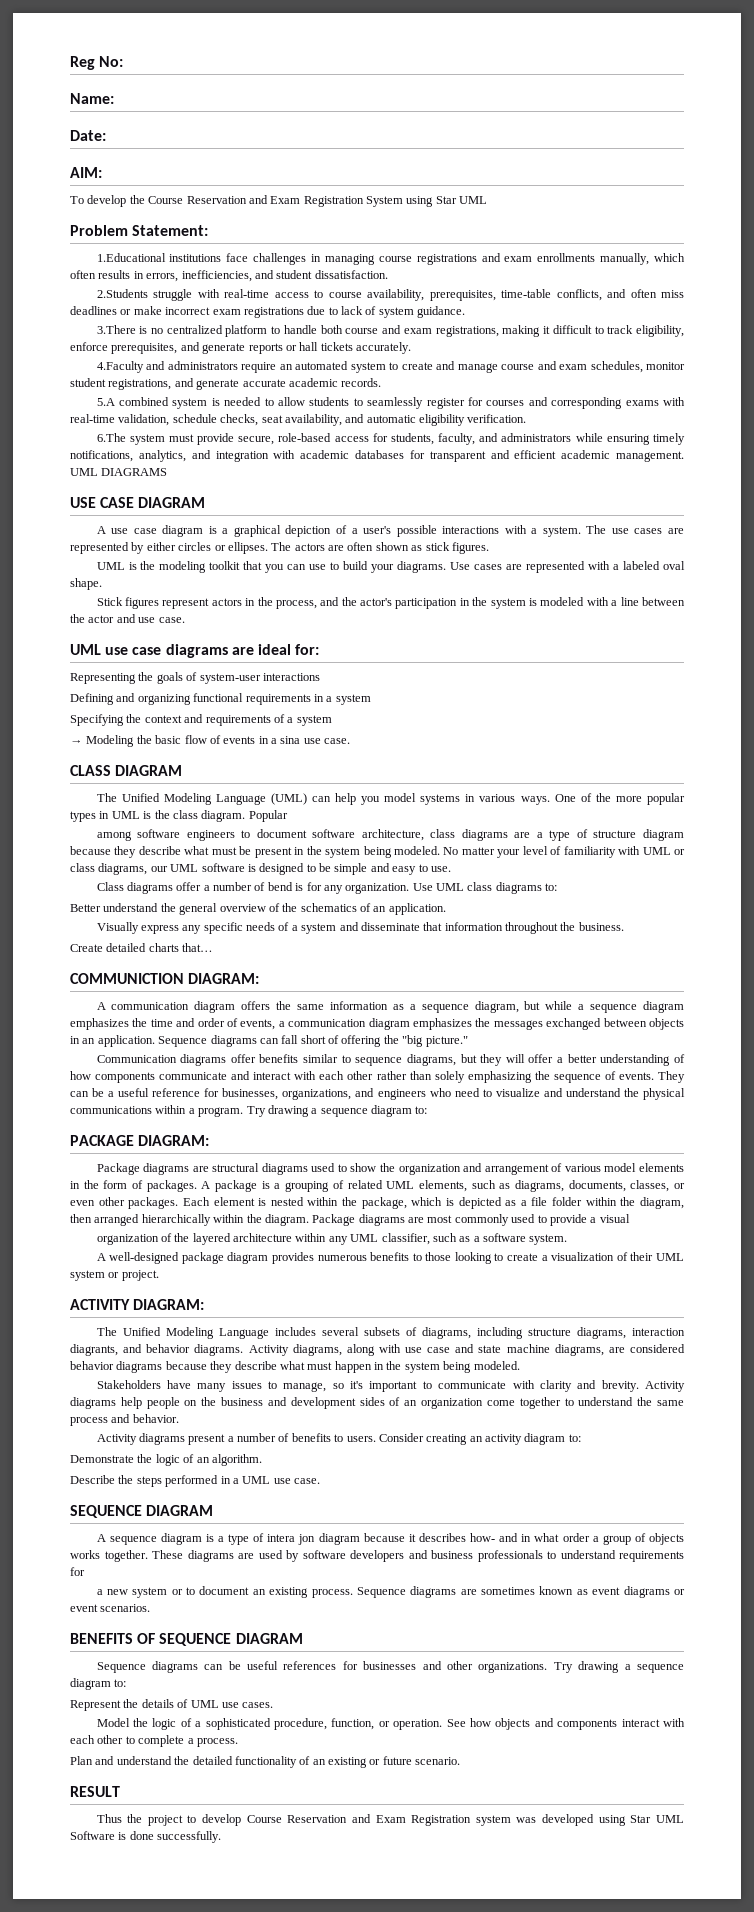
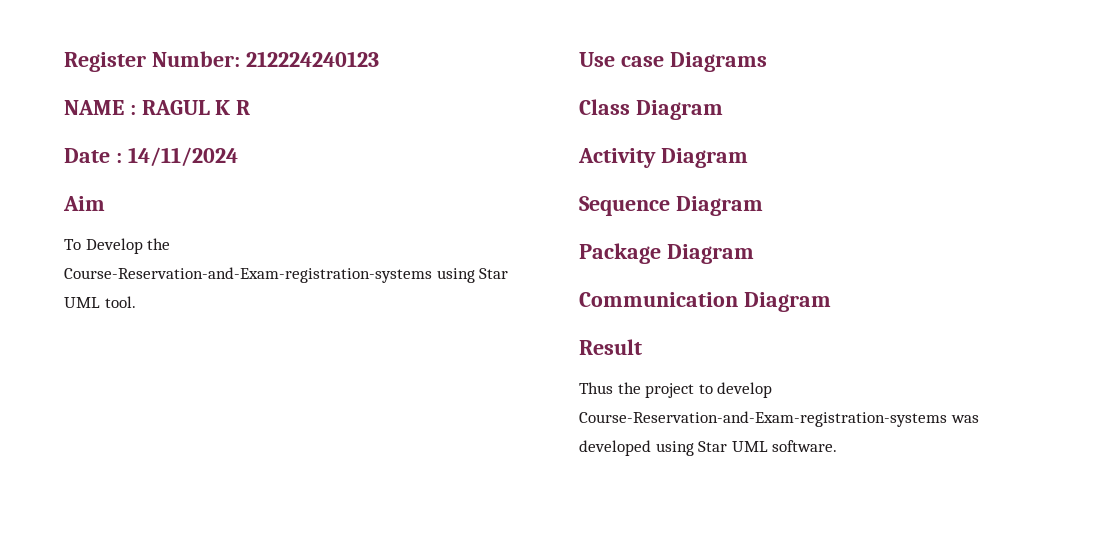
[70,56,124,70] [70,93,114,104] [70,130,106,141] [70,167,102,178] [70,195,488,207] [70,225,209,236] [96,253,686,265] [70,270,388,282] [96,289,684,301] [70,306,466,318] [96,325,685,337] [70,342,411,354] [96,361,685,373] [70,378,382,390] [96,397,685,409] [70,414,527,426] [96,433,686,445] [70,450,684,462] [70,468,168,476] [70,497,206,508] [96,525,684,537] [70,542,489,554] [96,561,685,573] [70,578,102,590] [96,597,686,609] [70,614,185,623] [70,644,320,658] [70,672,320,684] [70,693,371,705] [70,714,332,726] [70,735,351,747] [70,765,183,776] [96,793,685,805] [70,810,288,822] [96,829,685,841] [70,846,685,858] [70,863,451,875] [96,882,558,894] [70,903,446,915] [96,922,624,934] [70,943,214,952] [70,973,260,984] [96,1001,685,1013] [70,1018,684,1030] [70,1035,468,1047] [96,1054,685,1066] [70,1071,685,1083] [70,1088,685,1100] [70,1105,428,1117] [70,1135,210,1146] [96,1163,684,1175] [70,1180,685,1192] [70,1197,685,1209] [70,1214,630,1226] [96,1233,568,1245] [96,1252,684,1264] [70,1270,159,1281] [70,1299,205,1310] [96,1327,685,1339] [70,1344,685,1356] [70,1361,520,1373] [96,1380,686,1392] [70,1397,684,1409] [70,1414,179,1426] [96,1433,581,1445] [70,1454,262,1466] [70,1475,320,1487] [70,1505,214,1518] [96,1533,685,1545] [70,1550,684,1562] [70,1567,85,1576] [96,1586,686,1598] [70,1604,151,1612] [70,1633,303,1646] [96,1661,684,1673] [70,1678,127,1690] [70,1699,274,1711] [96,1718,686,1730] [70,1735,238,1747] [70,1756,461,1768] [70,1786,120,1797] Reg No: // Name: // Date: // AIM: // To develop the Course Reservation and Exam Registration System using Star UML // Problem Statement: // 1.Educational institutions face challenges in managing course registrations and exam enrollments manually, which often results in errors, inefficiencies, and student dissatisfaction. // 2.Students struggle with real-time access to course availability, prerequisites, time-table conflicts, and often miss deadlines or make incorrect exam registrations due to lack of system guidance. // 3.There is no centralized platform to handle both course and exam registrations, making it difficult to track eligibility, enforce prerequisites, and generate reports or hall tickets accurately. // 4.Faculty and administrators require an automated system to create and manage course and exam schedules, monitor student registrations, and generate accurate academic records. // 5.A combined system is needed to allow students to seamlessly register for courses and corresponding exams with real-time validation, schedule checks, seat availability, and automatic eligibility verification. // 6.The system must provide secure, role-based access for students, faculty, and administrators while ensuring timely notifications, analytics, and integration with academic databases for transparent and efficient academic management. UML DIAGRAMS // USE CASE DIAGRAM // A use case diagram is a graphical depiction of a user's possible interactions with a system. The use cases are represented by either circles or ellipses. The actors are often shown as stick figures. // UML is the modeling toolkit that you can use to build your diagrams. Use cases are represented with a labeled oval shape. // Stick figures represent actors in the process, and the actor's participation in the system is modeled with a line between the actor and use case. // UML use case diagrams are ideal for: // Representing the goals of system-user interactions // Defining and organizing functional requirements in a system // Specifying the context and requirements of a system // → Modeling the basic flow of events in a sina use case. // CLASS DIAGRAM // The Unified Modeling Language (UML) can help you model systems in various ways. One of the more popular types in UML is the class diagram. Popular // among software engineers to document software architecture, class diagrams are a type of structure diagram because they describe what must be present in the system being modeled. No matter your level of familiarity with UML or class diagrams, our UML software is designed to be simple and easy to use. // Class diagrams offer a number of bend is for any organization. Use UML class diagrams to: // Better understand the general overview of the schematics of an application. // Visually express any specific needs of a system and disseminate that information throughout the business. // Create detailed charts that… // COMMUNICTION DIAGRAM: // A communication diagram offers the same information as a sequence diagram, but while a sequence diagram emphasizes the time and order of events, a communication diagram emphasizes the messages exchanged between objects in an application. Sequence diagrams can fall short of offering the "big picture." // Communication diagrams offer benefits similar to sequence diagrams, but they will offer a better understanding of how components communicate and interact with each other rather than solely emphasizing the sequence of events. They can be a useful reference for businesses, organizations, and engineers who need to visualize and understand the physical communications within a program. Try drawing a sequence diagram to: // PACKAGE DIAGRAM: // Package diagrams are structural diagrams used to show the organization and arrangement of various model elements in the form of packages. A package is a grouping of related UML elements, such as diagrams, documents, classes, or even other packages. Each element is nested within the package, which is depicted as a file folder within the diagram, then arranged hierarchically within the diagram. Package diagrams are most commonly used to provide a visual // organization of the layered architecture within any UML classifier, such as a software system. // A well-designed package diagram provides numerous benefits to those looking to create a visualization of their UML system or project. // ACTIVITY DIAGRAM: // The Unified Modeling Language includes several subsets of diagrams, including structure diagrams, interaction diagrants, and behavior diagrams. Activity diagrams, along with use case and state machine diagrams, are considered behavior diagrams because they describe what must happen in the system being modeled. // Stakeholders have many issues to manage, so it's important to communicate with clarity and brevity. Activity diagrams help people on the business and development sides of an organization come together to understand the same process and behavior. // Activity diagrams present a number of benefits to users. Consider creating an activity diagram to: // Demonstrate the logic of an algorithm. // Describe the steps performed in a UML use case. // SEQUENCE DIAGRAM // A sequence diagram is a type of intera jon diagram because it describes how- and in what order a group of objects works together. These diagrams are used by software developers and business professionals to understand requirements for // a new system or to document an existing process. Sequence diagrams are sometimes known as event diagrams or event scenarios. // BENEFITS OF SEQUENCE DIAGRAM // Sequence diagrams can be useful references for businesses and other organizations. Try drawing a sequence diagram to: // Represent the details of UML use cases. // Model the logic of a sophisticated procedure, function, or operation. See how objects and components interact with each other to complete a process. // Plan and understand the detailed functionality of an existing or future scenario. // RESULT -> [64,51,379,72] [64,100,251,115] [64,147,238,167] [63,196,105,211] [64,238,171,254] [64,267,509,283] [64,296,136,308] [579,52,767,72] [579,99,723,120] [578,148,748,168] [579,196,763,216] [579,243,754,264] [579,292,831,312] [579,339,642,355] Register Number: 212224240123 // NAME : RAGUL K R // Date : 14/11/2024 // Aim // To Develop the Course-Reservation-and-Exam-registration-systems using Star UML tool. // Use case Diagrams // Class Diagram // Activity Diagram // Sequence Diagram // Package Diagram // Communication Diagram // Result
[246,1814,511,1826] Course Reservation and Exam Registration system -> [579,411,947,427] Course-Reservation-and-Exam-registration-systems
[70,1831,222,1843] Software is done successfully. -> [772,440,838,452] software.

